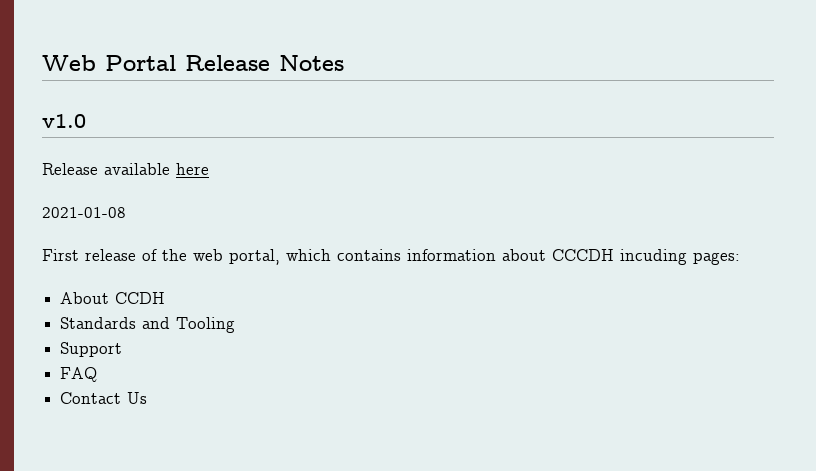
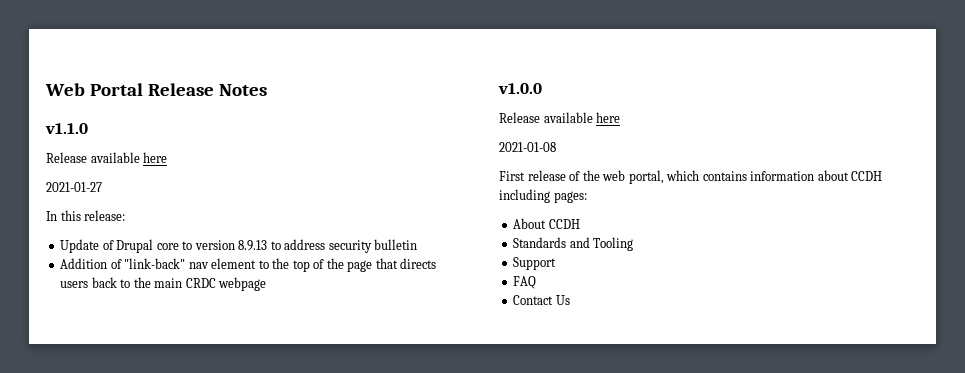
[42,114,86,128] v1.0 -> [45,123,88,134] [46,152,168,163] [46,182,102,192] [46,210,126,221] [60,239,418,253] [60,258,437,272] [60,277,267,291] [498,83,542,94] v1.1.0 // Release available here // 2021-01-27 // In this release: // Update of Drupal core to version 8.9.13 to address security bulletin // Addition of "link-back" nav element to the top of the page that directs users back to the main CRDC webpage // v1.0.0
[552,249,687,265] CCCDH incuding -> [851,171,883,181] [499,189,550,203] CCDH including

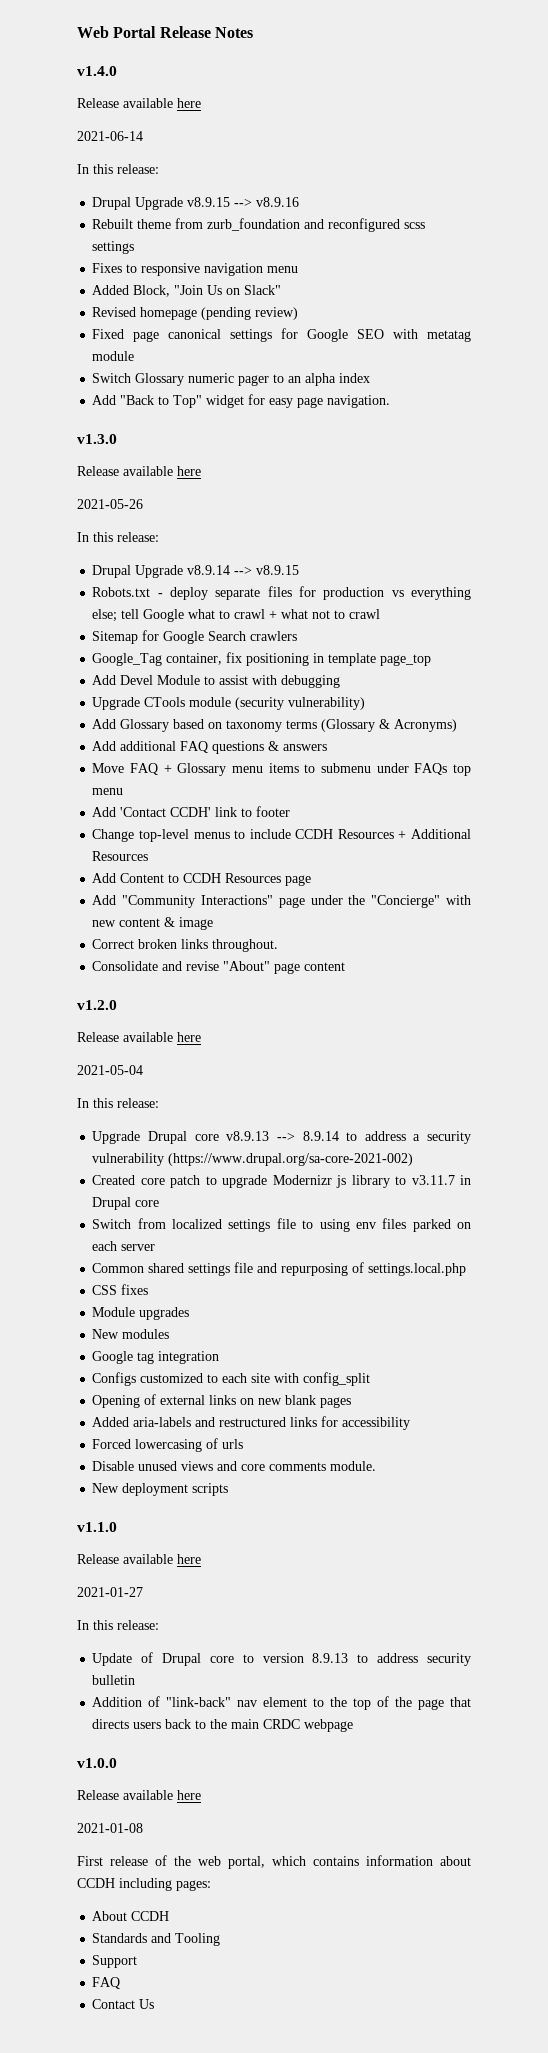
(267, 90) none -> [77,66,117,76] [77,98,201,108] [77,131,143,141] [77,164,159,174] [92,197,300,210] [92,218,426,232] [92,241,135,254] [92,263,299,276] [92,285,282,297] [92,307,299,320] [92,328,471,342] [92,351,135,361] [92,373,371,386] [92,394,391,408] [77,434,117,444] [77,466,201,476] [77,499,143,509] [77,532,159,542] [92,565,300,578] [92,586,471,600] [92,609,381,622] [92,630,298,644] [92,652,432,666] [92,675,341,688] [92,697,366,710] [92,719,458,732] [92,741,328,754] [92,763,472,776] [92,788,124,795] [92,806,291,817] [92,829,471,842] [92,851,149,861] [92,873,312,886] [92,895,472,908] [92,917,214,930] [92,939,279,952] [92,961,346,974] [77,1000,117,1010] [77,1032,201,1042] [77,1065,143,1075] [77,1098,159,1108] [92,1131,471,1144] [92,1153,414,1166] [92,1175,471,1188] [92,1197,160,1210] [92,1218,472,1232] [92,1241,156,1251] [92,1262,467,1276] [92,1284,149,1295] [92,1307,190,1320] [92,1329,170,1339] [92,1351,220,1364] [92,1372,371,1386] [92,1394,352,1408] [92,1416,411,1430] [92,1438,244,1452] [92,1461,377,1471] [92,1483,229,1496] // v1.4.0 // Release available here // 2021-06-14 // In this release: // Drupal Upgrade v8.9.15 --> v8.9.16 // Rebuilt theme from zurb_foundation and reconfigured scss settings // Fixes to responsive navigation menu // Added Block, "Join Us on Slack" // Revised homepage (pending review) // Fixed page canonical settings for Google SEO with metatag module // Switch Glossary numeric pager to an alpha index // Add "Back to Top" widget for easy page navigation. // v1.3.0 // Release available here // 2021-05-26 // In this release: // Drupal Upgrade v8.9.14 --> v8.9.15 // Robots.txt - deploy separate files for production vs everything else; tell Google what to crawl + what not to crawl // Sitemap for Google Search crawlers // Google_Tag container, fix positioning in template page_top // Add Devel Module to assist with debugging // Upgrade CTools module (security vulnerability) // Add Glossary based on taxonomy terms (Glossary & Acronyms) // Add additional FAQ questions & answers // Move FAQ + Glossary menu items to submenu under FAQs top menu // Add 'Contact CCDH' link to footer // Change top-level menus to include CCDH Resources + Additional Resources // Add Content to CCDH Resources page // Add "Community Interactions" page under the "Concierge" with new content & image // Correct broken links throughout. // Consolidate and revise "About" page content // v1.2.0 // Release available here // 2021-05-04 // In this release: // Upgrade Drupal core v8.9.13 --> 8.9.14 to address a security vulnerability (https://www.drupal.org/sa-core-2021-002) // Created core patch to upgrade Modernizr js library to v3.11.7 in Drupal core // Switch from localized settings file to using env files parked on each server // Common shared settings file and repurposing of settings.local.php // CSS fixes // Module upgrades // New modules // Google tag integration // Configs customized to each site with config_split // Opening of external links on new blank pages // Added aria-labels and restructured links for accessibility // Forced lowercasing of urls // Disable unused views and core comments module. // New deployment scripts

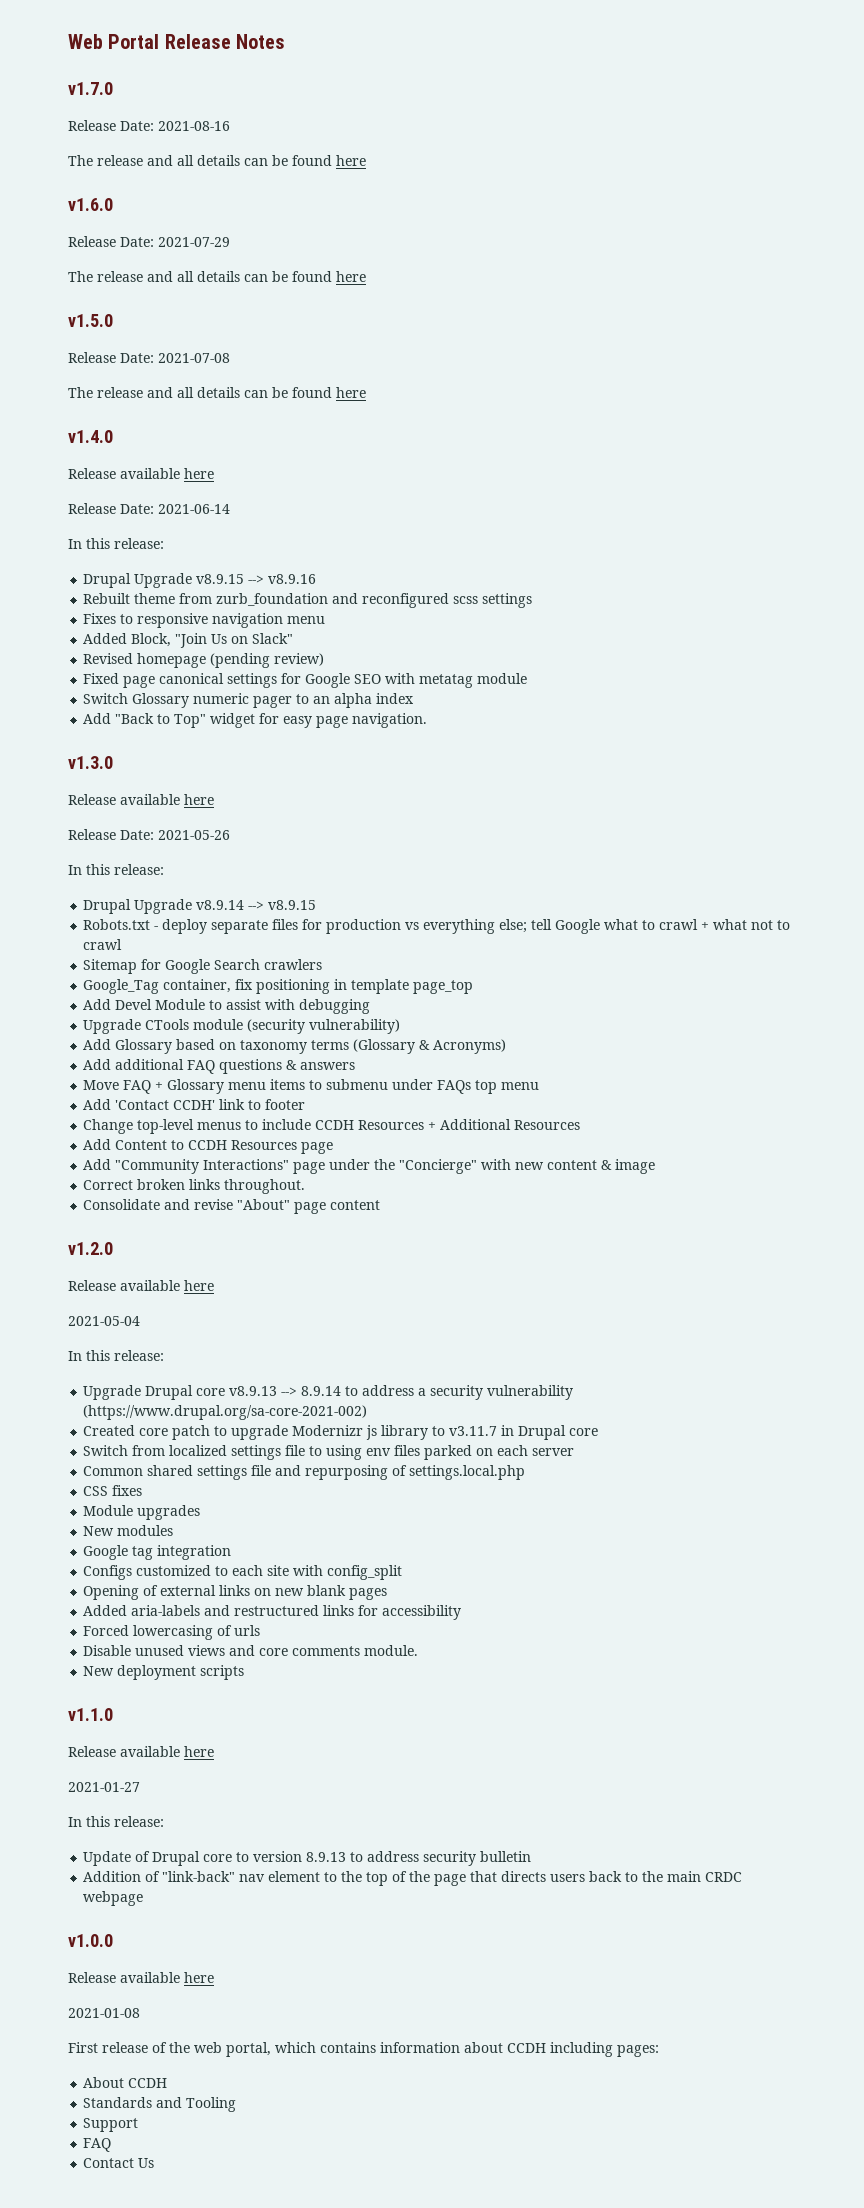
(253, 32) none -> [68,82,113,95] [68,120,230,131] [68,155,366,166] [68,198,113,211] [68,236,230,247] [68,271,366,282] [68,314,113,327] [68,352,230,363] [68,387,366,398] // v1.7.0 // Release Date: 2021-08-16 // The release and all details can be found here // v1.6.0 // Release Date: 2021-07-29 // The release and all details can be found here // v1.5.0 // Release Date: 2021-07-08 // The release and all details can be found here
(201, 103) none -> [68,503,154,514] Release Date:
(201, 471) none -> [68,829,154,840] Release Date:

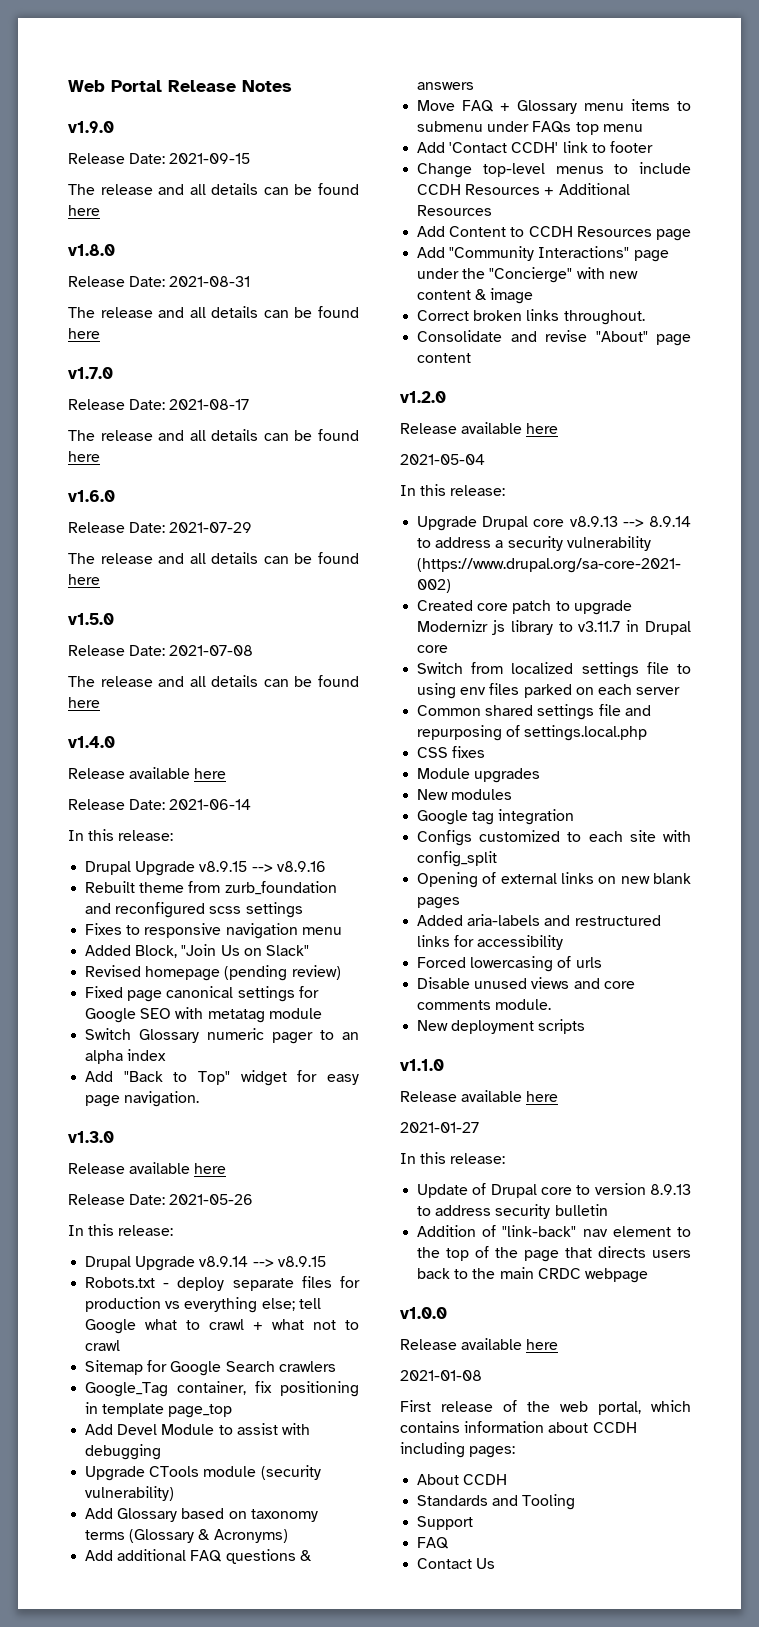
(286, 41) none -> [68,121,114,133] [68,153,251,164] [68,183,359,195] [68,205,100,216] [68,244,115,256] [68,276,251,287] [68,306,359,318] [68,328,100,339] // v1.9.0 // Release Date: 2021-09-15 // The release and all details can be found here // v1.8.0 // Release Date: 2021-08-31 // The release and all details can be found here
[158,121,230,131] 2021-08-16 -> [169,399,250,410] 2021-08-17

